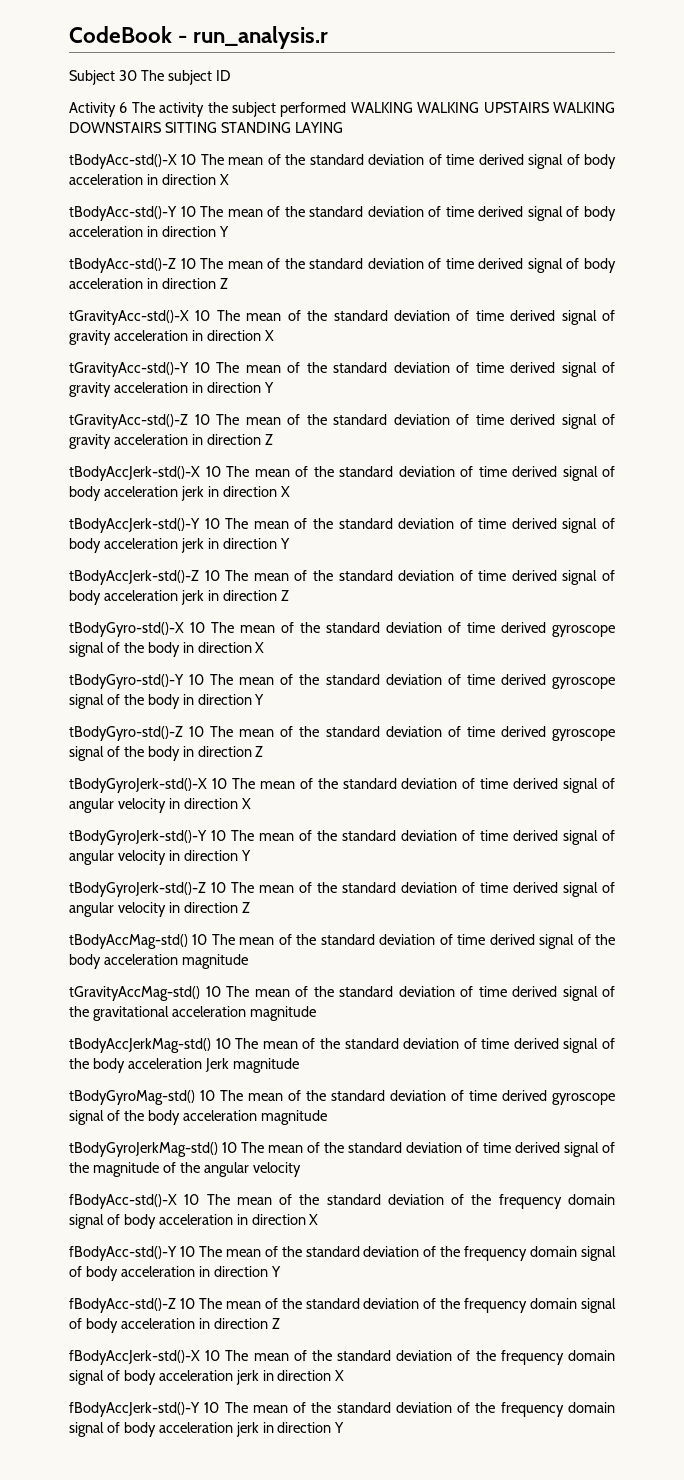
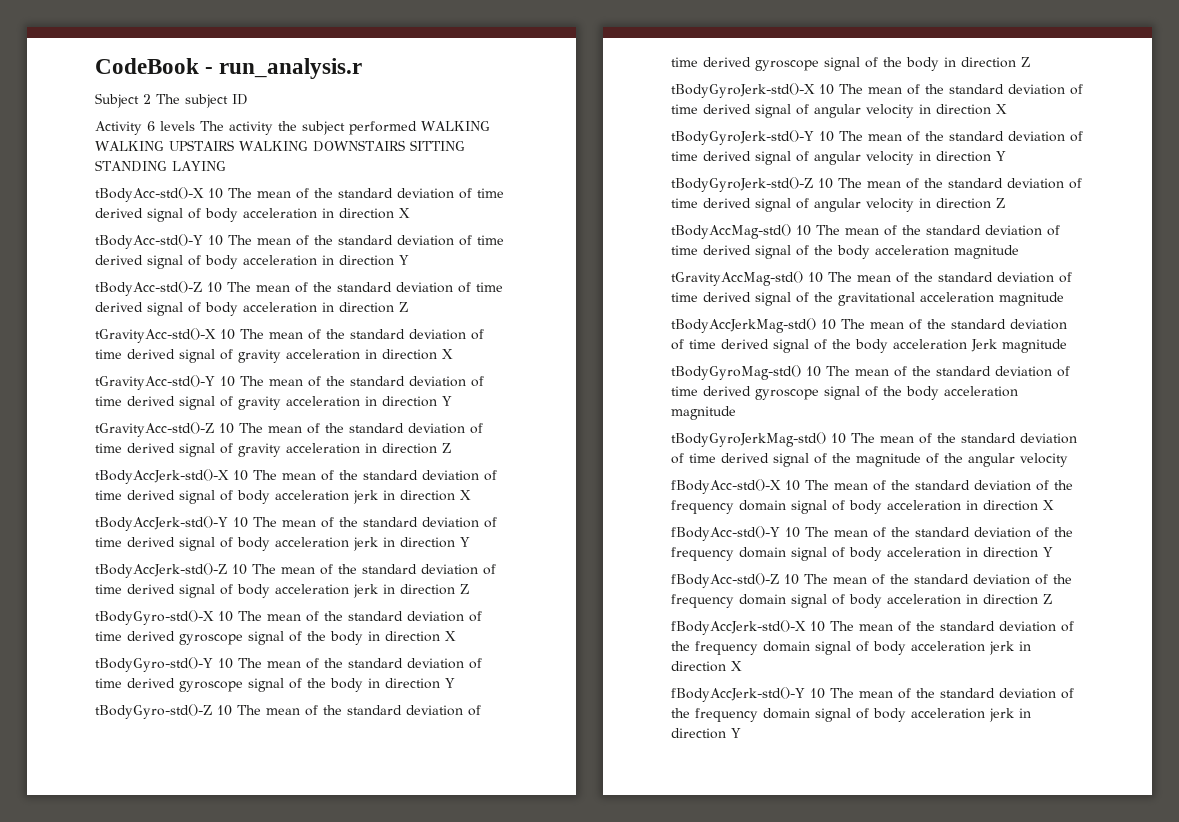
[118,70,137,81] 30 -> [143,94,151,104] 2
(128, 107) none -> [160,121,195,131] levels

